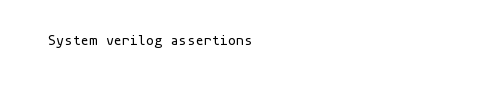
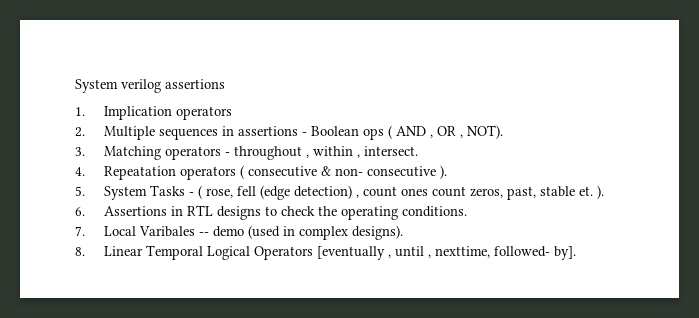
(253, 40) none -> [75,106,232,120] [75,125,503,140] [75,146,418,160] [75,165,447,180] [75,185,604,200] [75,205,467,220] [75,225,403,240] [75,245,576,260] // 1. Implication operators // 2. Multiple sequences in assertions - Boolean ops ( AND , OR , NOT). // 3. Matching operators - throughout , within , intersect. // 4. Repeatation operators ( consecutive & non- consecutive ). // 5. System Tasks - ( rose, fell (edge detection) , count ones count zeros, past, stable et. ). // 6. Assertions in RTL designs to check the operating conditions. // 7. Local Varibales -- demo (used in complex designs). // 8. Linear Temporal Logical Operators [eventually , until , nexttime, followed- by].

